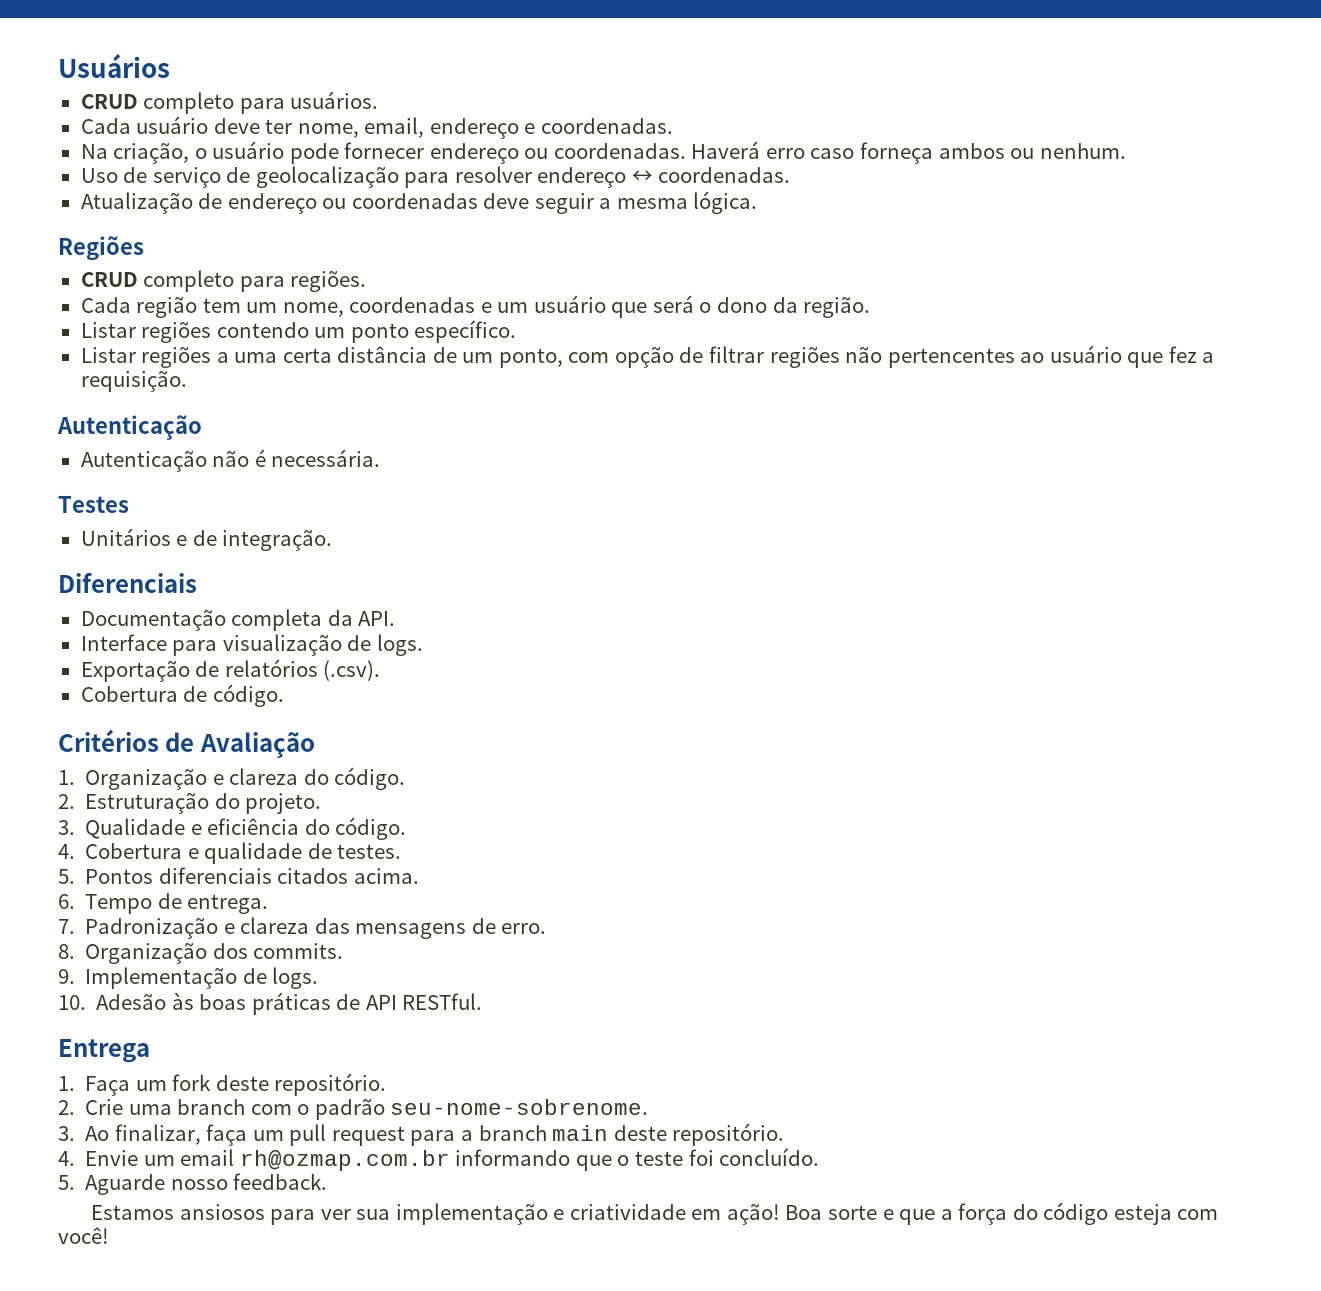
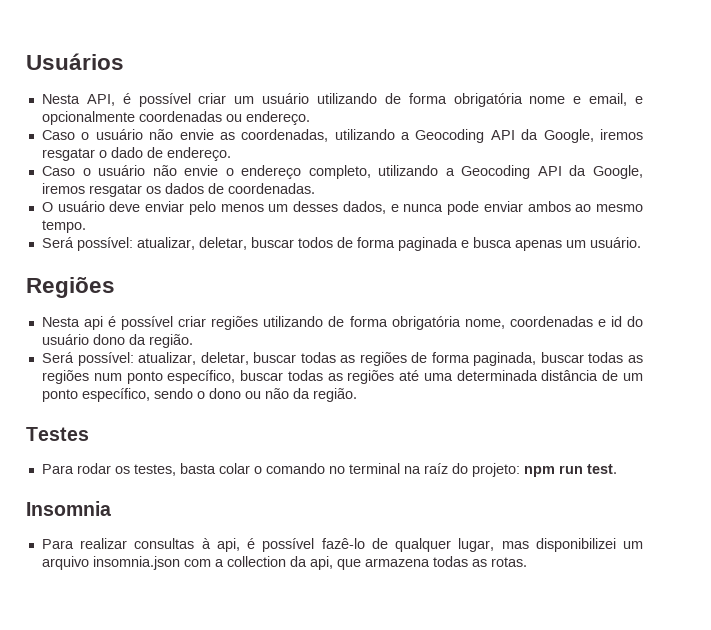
[80,91,379,114] [80,116,673,139] [80,141,1126,164] [80,166,791,188] [80,191,758,214] [58,236,144,261] [80,270,367,292] [80,295,871,318] [80,320,517,343] [80,345,1215,368] [80,371,187,392] [57,415,202,440] [80,449,381,472] [58,496,129,513] [80,528,333,551] [58,573,197,593] [80,609,396,631] [80,634,423,656] [80,659,381,682] [80,684,284,707] [58,729,315,758] [58,767,406,790] [58,793,322,814] [58,817,407,840] [58,842,402,864] [58,867,419,884] [58,893,269,914] [58,917,547,939] [58,943,344,964] [58,967,319,989] [58,992,483,1015] [58,1039,150,1063] [58,1073,387,1096] [58,1099,649,1120] [58,1123,785,1146] [58,1148,820,1171] [58,1173,328,1195] [91,1202,1219,1225] [58,1227,109,1244] CRUD completo para usuários. // Cada usuário deve ter nome, email, endereço e coordenadas. // Na criação, o usuário pode fornecer endereço ou coordenadas. Haverá erro caso forneça ambos ou nenhum. // Uso de serviço de geolocalização para resolver endereço ↔ coordenadas. // Atualização de endereço ou coordenadas deve seguir a mesma lógica. // Regiões // CRUD completo para regiões. // Cada região tem um nome, coordenadas e um usuário que será o dono da região. // Listar regiões contendo um ponto específico. // Listar regiões a uma certa distância de um ponto, com opção de filtrar regiões não pertencentes ao usuário que fez a requisição. // Autenticação // Autenticação não é necessária. // Testes // Unitários e de integração. // Diferenciais // Documentação completa da API. // Interface para visualização de logs. // Exportação de relatórios (.csv). // Cobertura de código. // Critérios de Avaliação // 1. Organização e clareza do código. // 2. Estruturação do projeto. // 3. Qualidade e eficiência do código. // 4. Cobertura e qualidade de testes. // 5. Pontos diferenciais citados acima. // 6. Tempo de entrega. // 7. Padronização e clareza das mensagens de erro. // 8. Organização dos commits. // 9. Implementação de logs. // 10. Adesão às boas práticas de API RESTful. // Entrega // 1. Faça um fork deste repositório. // 2. Crie uma branch com o padrão seu-nome-sobrenome. // 3. Ao finalizar, faça um pull request para a branch main deste repositório. // 4. Envie um email rh@ozmap.com.br informando que o teste foi concluído. // 5. Aguarde nosso feedback. // Estamos ansiosos para ver sua implementação e criatividade em ação! Boa sorte e que a força do código esteja com você! -> [41,93,643,107] [41,111,310,125] [41,129,643,143] [41,147,231,161] [41,165,643,179] [41,183,315,197] [41,201,643,215] [41,220,86,233] [41,237,641,251] [26,277,115,298] [41,316,643,330] [41,334,193,348] [41,352,643,366] [41,370,643,384] [41,388,357,402] [26,427,89,441] [41,463,617,477] [26,501,111,516] [41,538,643,552] [41,556,527,570] Nesta API, é possível criar um usuário utilizando de forma obrigatória nome e email, e opcionalmente coordenadas ou endereço. // Caso o usuário não envie as coordenadas, utilizando a Geocoding API da Google, iremos resgatar o dado de endereço. // Caso o usuário não envie o endereço completo, utilizando a Geocoding API da Google, iremos resgatar os dados de coordenadas. // O usuário deve enviar pelo menos um desses dados, e nunca pode enviar ambos ao mesmo tempo. // Será possível: atualizar, deletar, buscar todos de forma paginada e busca apenas um usuário. // Regiões // Nesta api é possível criar regiões utilizando de forma obrigatória nome, coordenadas e id do usuário dono da região. // Será possível: atualizar, deletar, buscar todas as regiões de forma paginada, buscar todas as regiões num ponto específico, buscar todas as regiões até uma determinada distância de um ponto específico, sendo o dono ou não da região. // Testes // Para rodar os testes, basta colar o comando no terminal na raíz do projeto: npm run test. // Insomnia // Para realizar consultas à api, é possível fazê-lo de qualquer lugar, mas disponibilizei um arquivo insomnia.json com a collection da api, que armazena todas as rotas.

